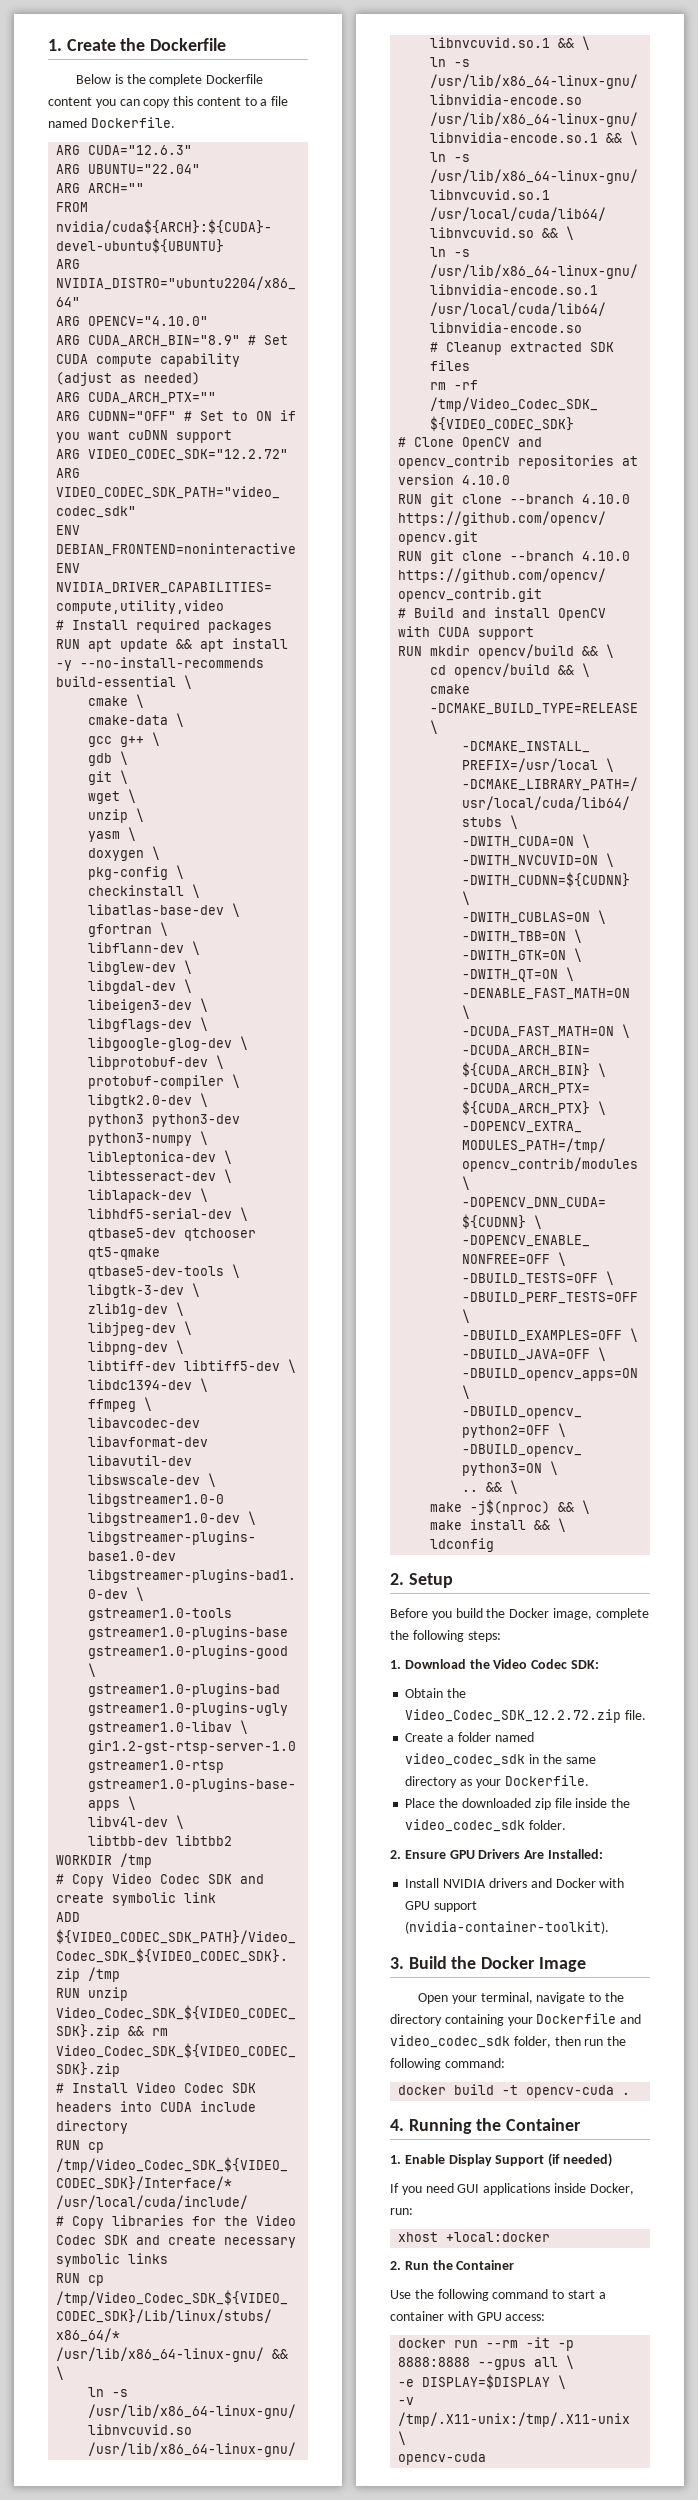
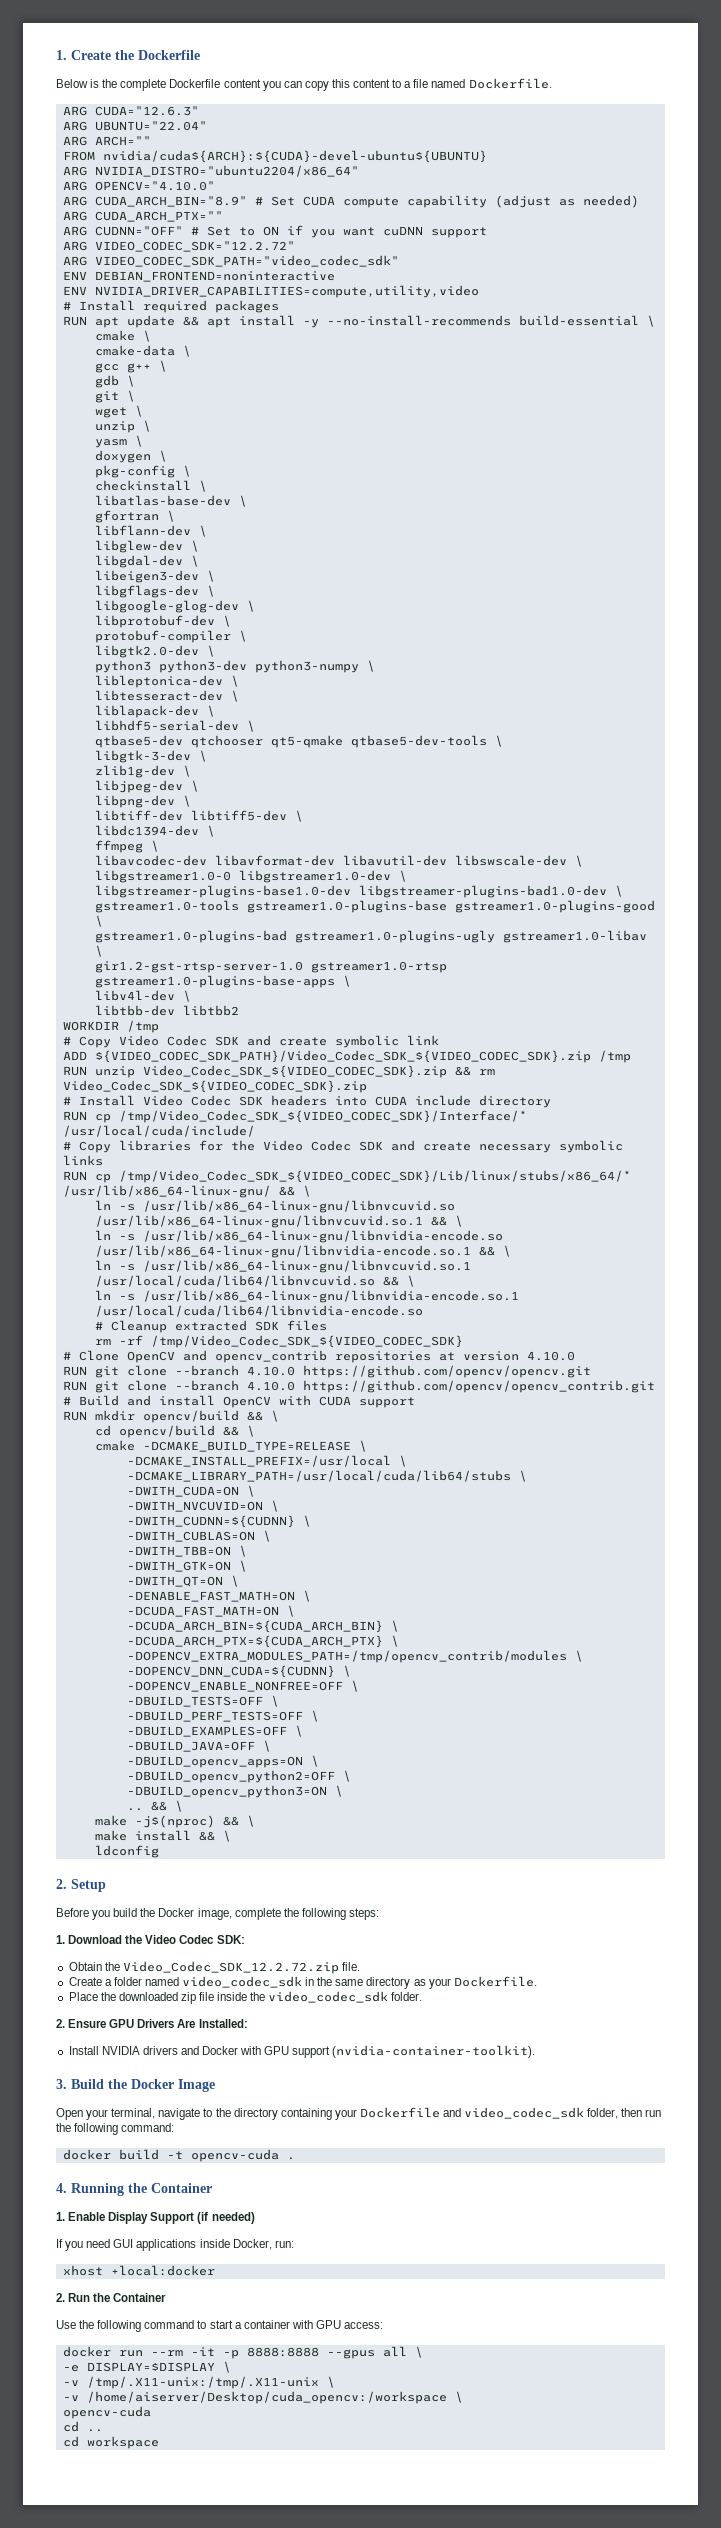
[398,2452,487,2465] opencv-cuda -> [62,2391,463,2404] [62,2406,151,2419] [62,2421,103,2432] [62,2436,159,2449] -v /home/aiserver/Desktop/cuda_opencv:/workspace \ // opencv-cuda // cd .. // cd workspace

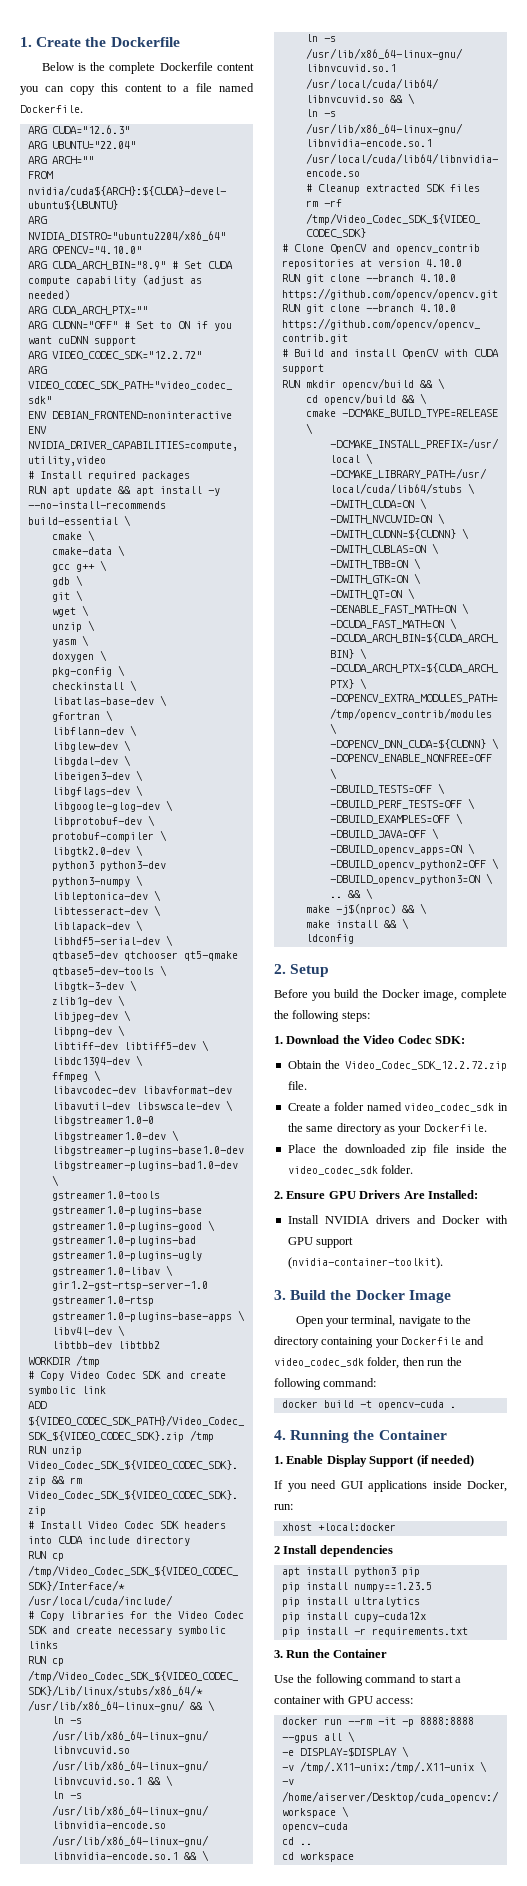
[56,2293,65,2302] 2. -> [274,1545,393,1557] [281,1567,420,1577] [281,1582,432,1592] [281,1597,420,1607] [281,1612,426,1622] [281,1627,468,1637] [274,1650,283,1658] 2 Install dependencies // apt install python3 pip // pip install numpy==1.23.5 // pip install ultralytics // pip install cupy-cuda12x // pip install -r requirements.txt // 3.

